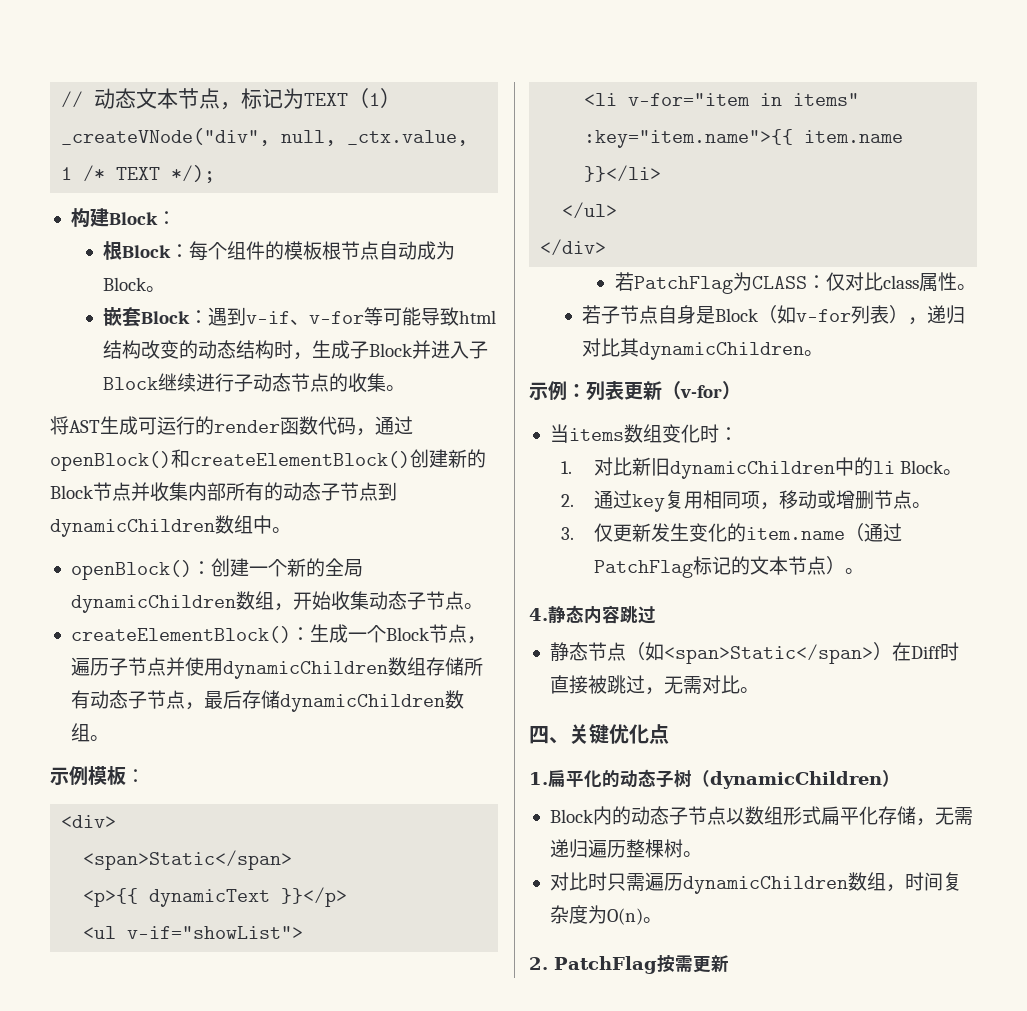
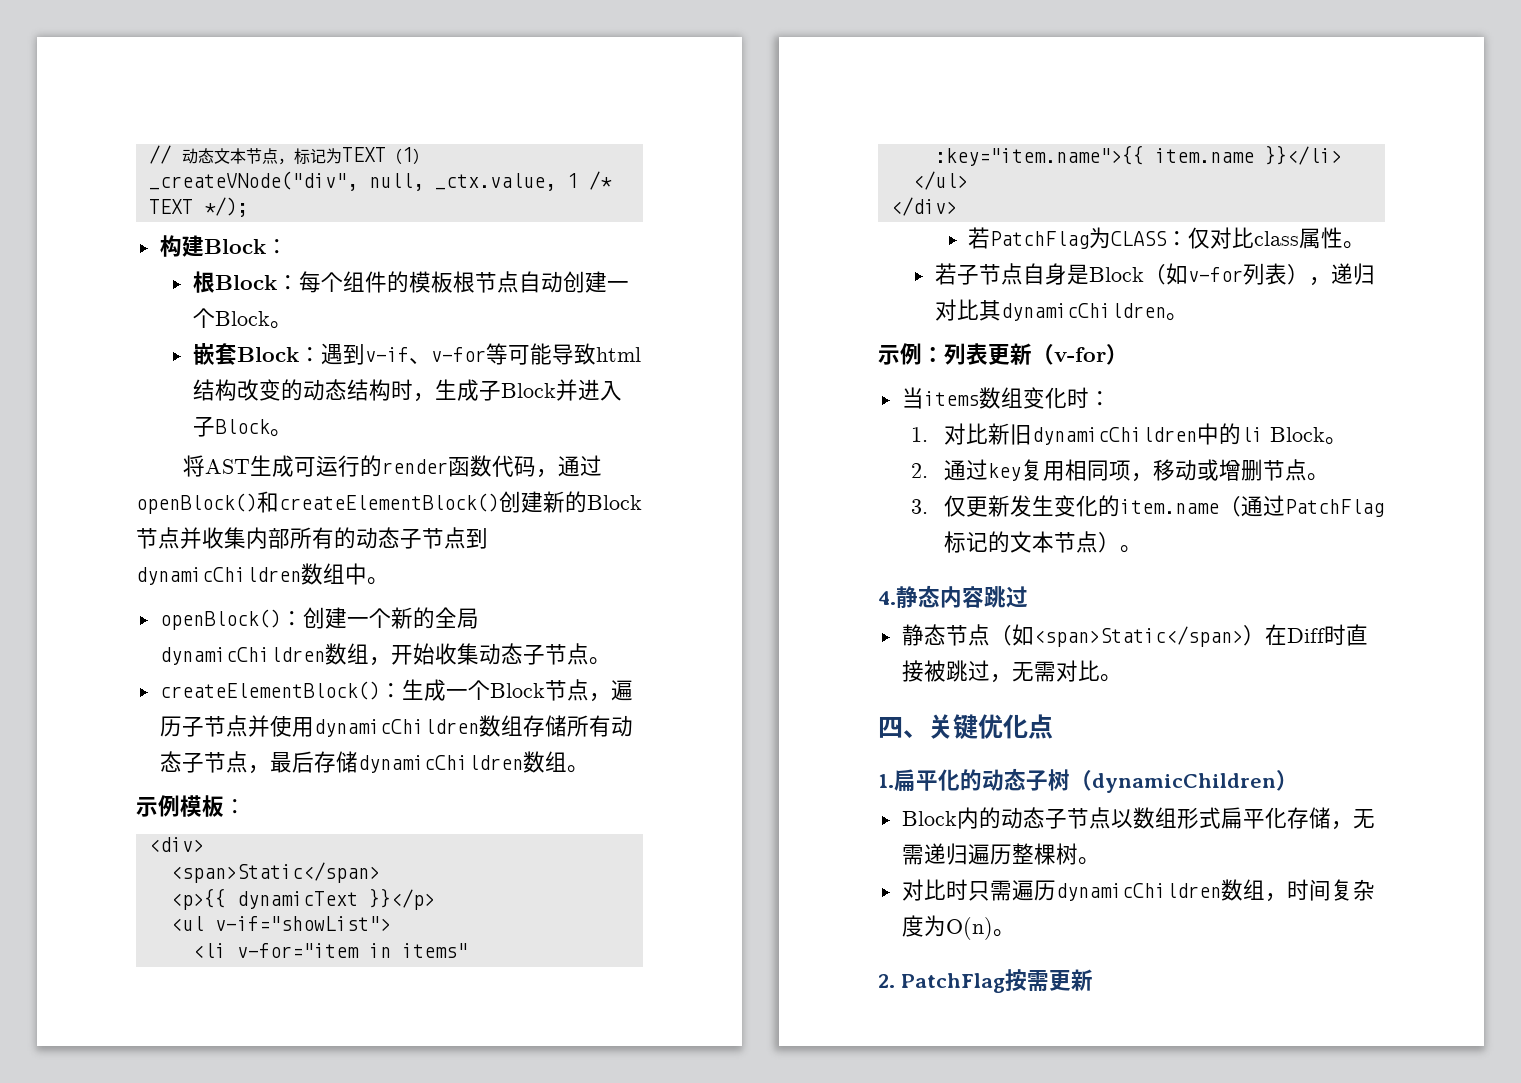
[417,241,456,260] 成为 -> [562,271,629,293] [192,308,215,328] 创建一个
[158,373,387,393] 继续进行子动态节点的收集 -> (270, 426) none

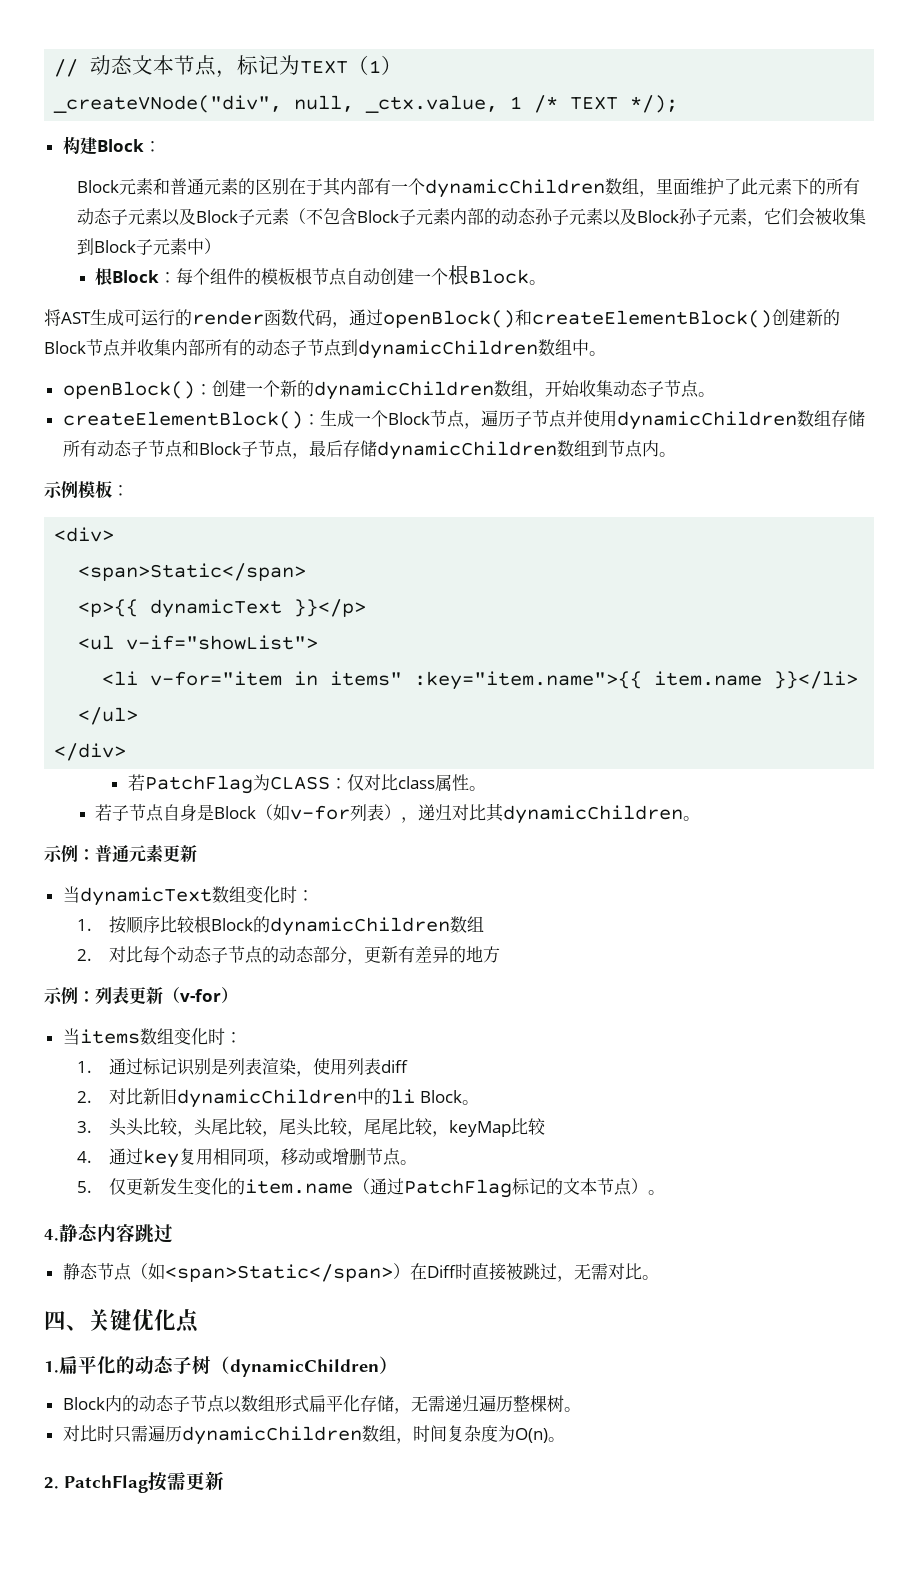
(288, 246) none -> [76,177,860,198] [76,208,866,227] [76,238,221,255] // Block元素和普通元素的区别在于其内部有一个dynamicChildren数组，里面维护了此元素下的所有动态子元素以及Block子元素（不包含Block子元素内部的动态孙子元素以及Block孙子元素，它们会被收集到Block子元素中）
[214,311,292,329] [192,343,641,365] [192,379,622,402] [192,416,215,437] Block。 // 嵌套Block：遇到v-if、v-for等可能导致html结构改变的动态结构时，生成子Block并进入子 -> [448,265,470,285] 根
[434,607,479,629] 全局 -> (314, 388) none
(248, 762) none -> [181,440,293,458] 和Block子节点
(567, 761) none -> [590,440,659,458] 到节点内
(1188, 317) none -> [44,844,197,863] [62,886,314,906] [76,916,485,936] [76,946,501,965] // 示例：普通元素更新 // 当dynamicText数组变化时： // 1.按顺序比较根Block的dynamicChildren数组 // 2.对比每个动态子节点的动态部分，更新有差异的地方
(929, 434) none -> [109,1058,409,1077] [76,1091,92,1103] 通过标记识别是列表渲染，使用列表diff // 2.
[911,463,929,478] 2. -> [76,1118,547,1137] [76,1151,92,1163] 3.头头比较，头尾比较，尾头比较，尾尾比较，keyMap比较 // 4.
[911,499,929,514] 3. -> [76,1181,92,1193] 5.

